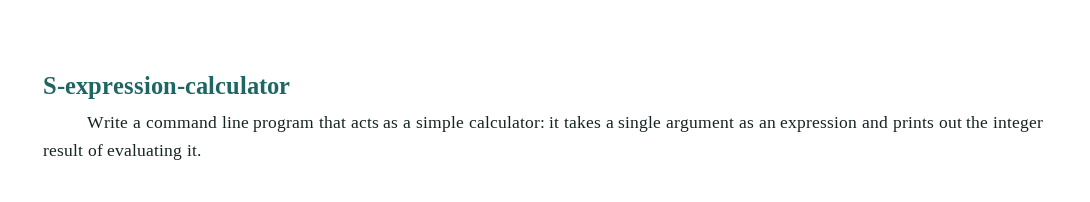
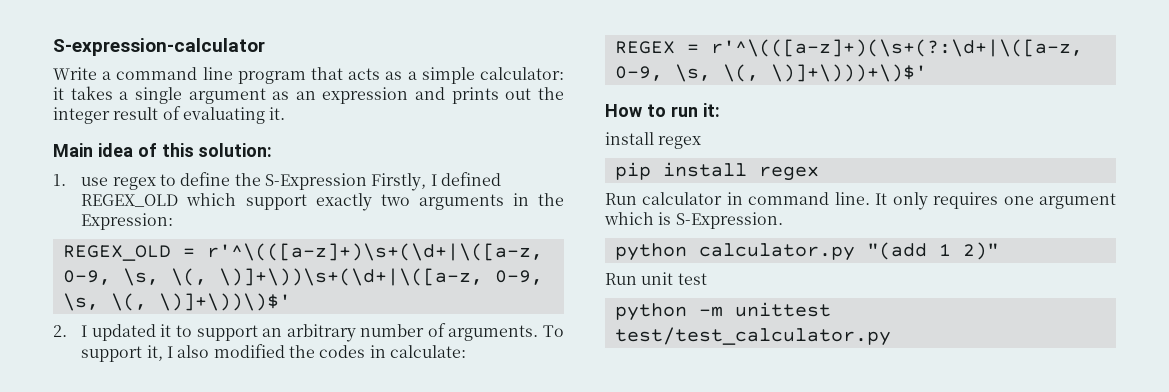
(202, 150) none -> [53,143,273,157] [53,172,501,191] [81,193,564,211] [81,213,174,230] [62,243,543,261] [62,268,543,286] [62,293,291,311] [53,323,564,342] [81,344,466,362] [614,39,1083,57] [614,64,927,82] [605,103,720,117] [605,132,702,149] [614,162,819,181] [605,192,1116,210] [604,212,783,229] [614,242,999,261] [605,272,707,285] [614,302,831,321] [614,327,891,346] // Main idea of this solution: // 1. use regex to define the S-Expression Firstly, I defined REGEX_OLD which support exactly two arguments in the Expression: // REGEX_OLD = r'^\(([a-z]+)\s+(\d+|\([a-z, 0-9, \s, \(, \)]+\))\s+(\d+|\([a-z, 0-9, \s, \(, \)]+\))\)$' // 2. I updated it to support an arbitrary number of arguments. To support it, I also modified the codes in calculate: // REGEX = r'^\(([a-z]+)(\s+(?:\d+|\([a-z, 0-9, \s, \(, \)]+\)))+\)$' // How to run it: // install regex // pip install regex // Run calculator in command line. It only requires one argument which is S-Expression. // python calculator.py "(add 1 2)" // Run unit test // python -m unittest test/test_calculator.py

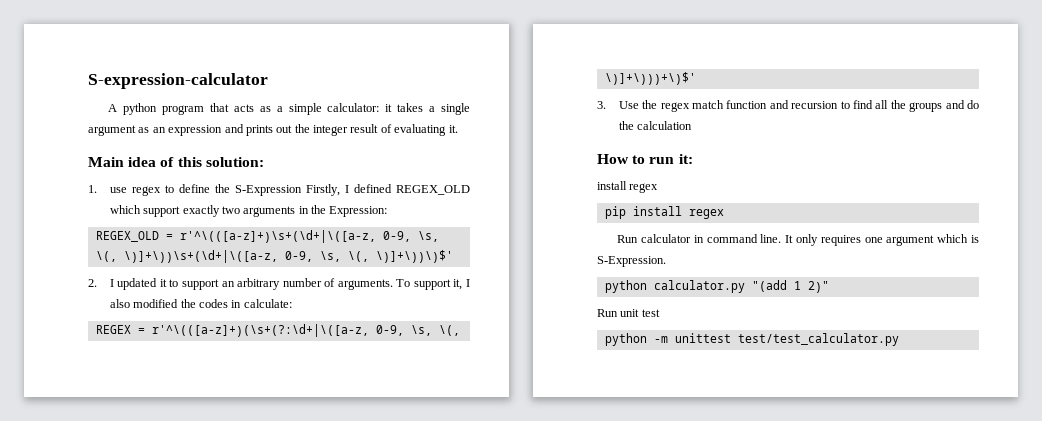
[53,67,233,80] Write a command line -> [108,103,158,115] A python
(927, 73) none -> [597,100,979,112] [618,121,693,130] // 3. Use the regex match function and recursion to find all the groups and do the calculation

